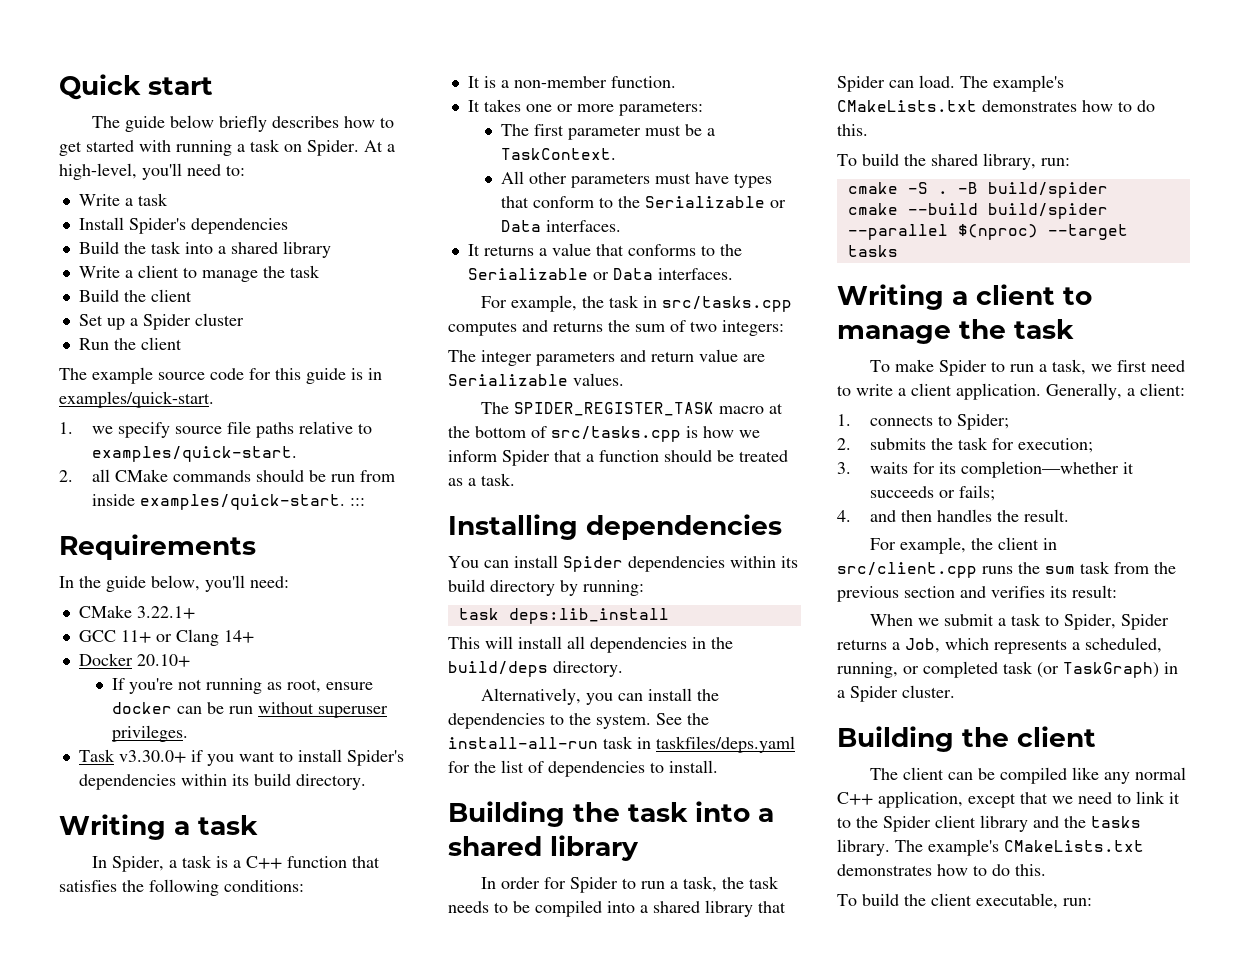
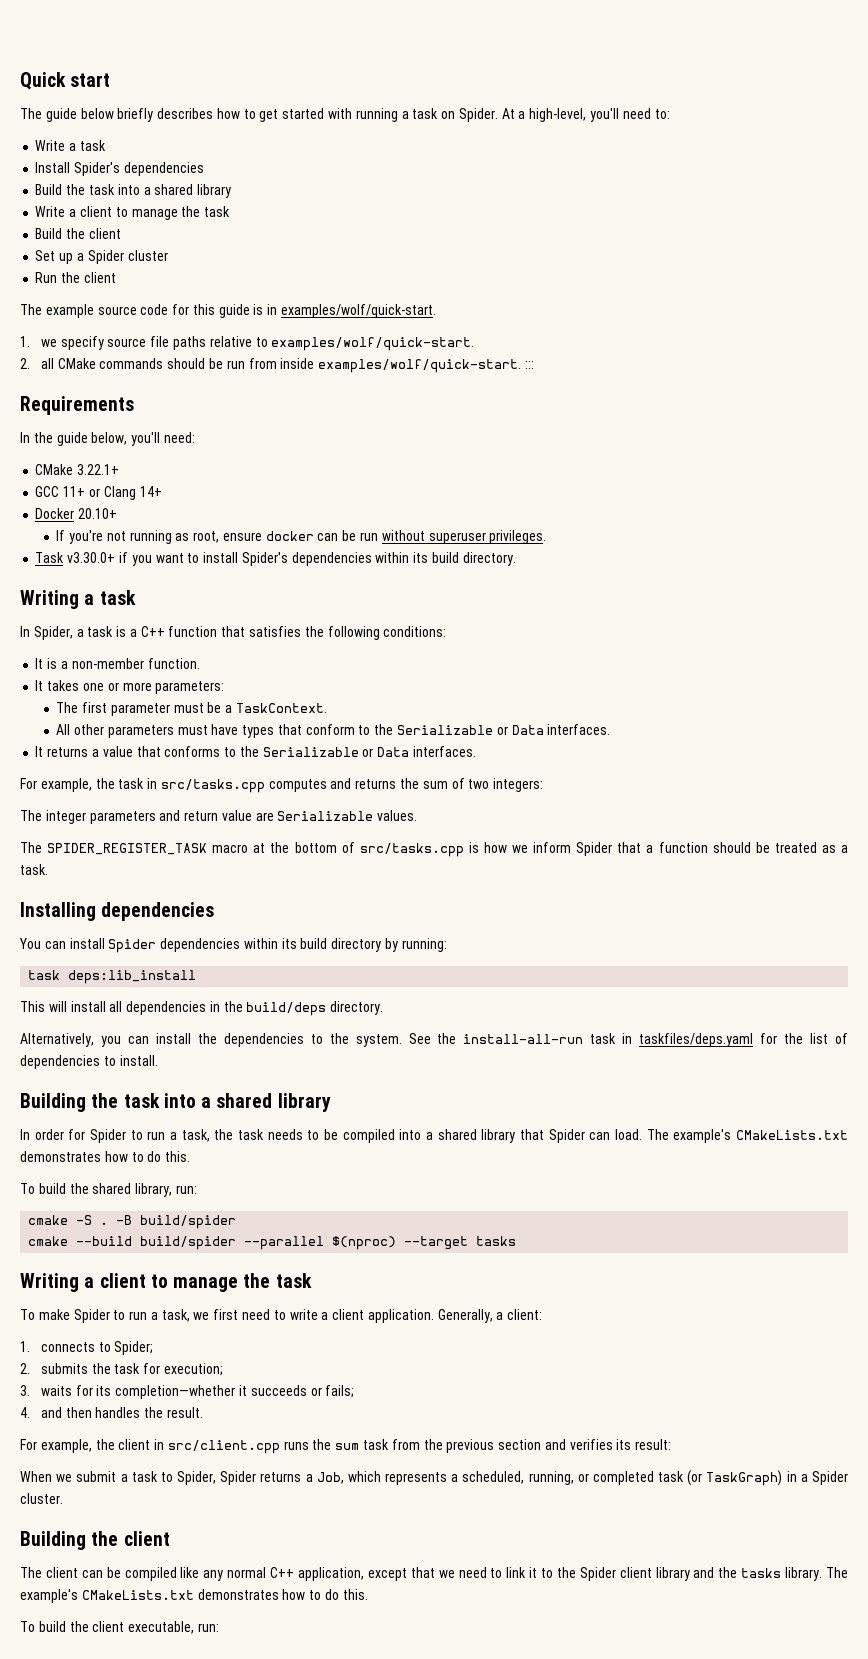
[59,391,214,408] examples/quick-start. -> [281,304,437,318] examples/wolf/quick-start.
[91,446,297,462] examples/quick-start. -> [271,337,475,351] examples/wolf/quick-start.
[139,494,345,510] examples/quick-start. -> [318,359,522,373] examples/wolf/quick-start.

